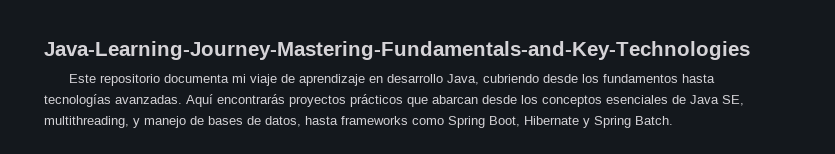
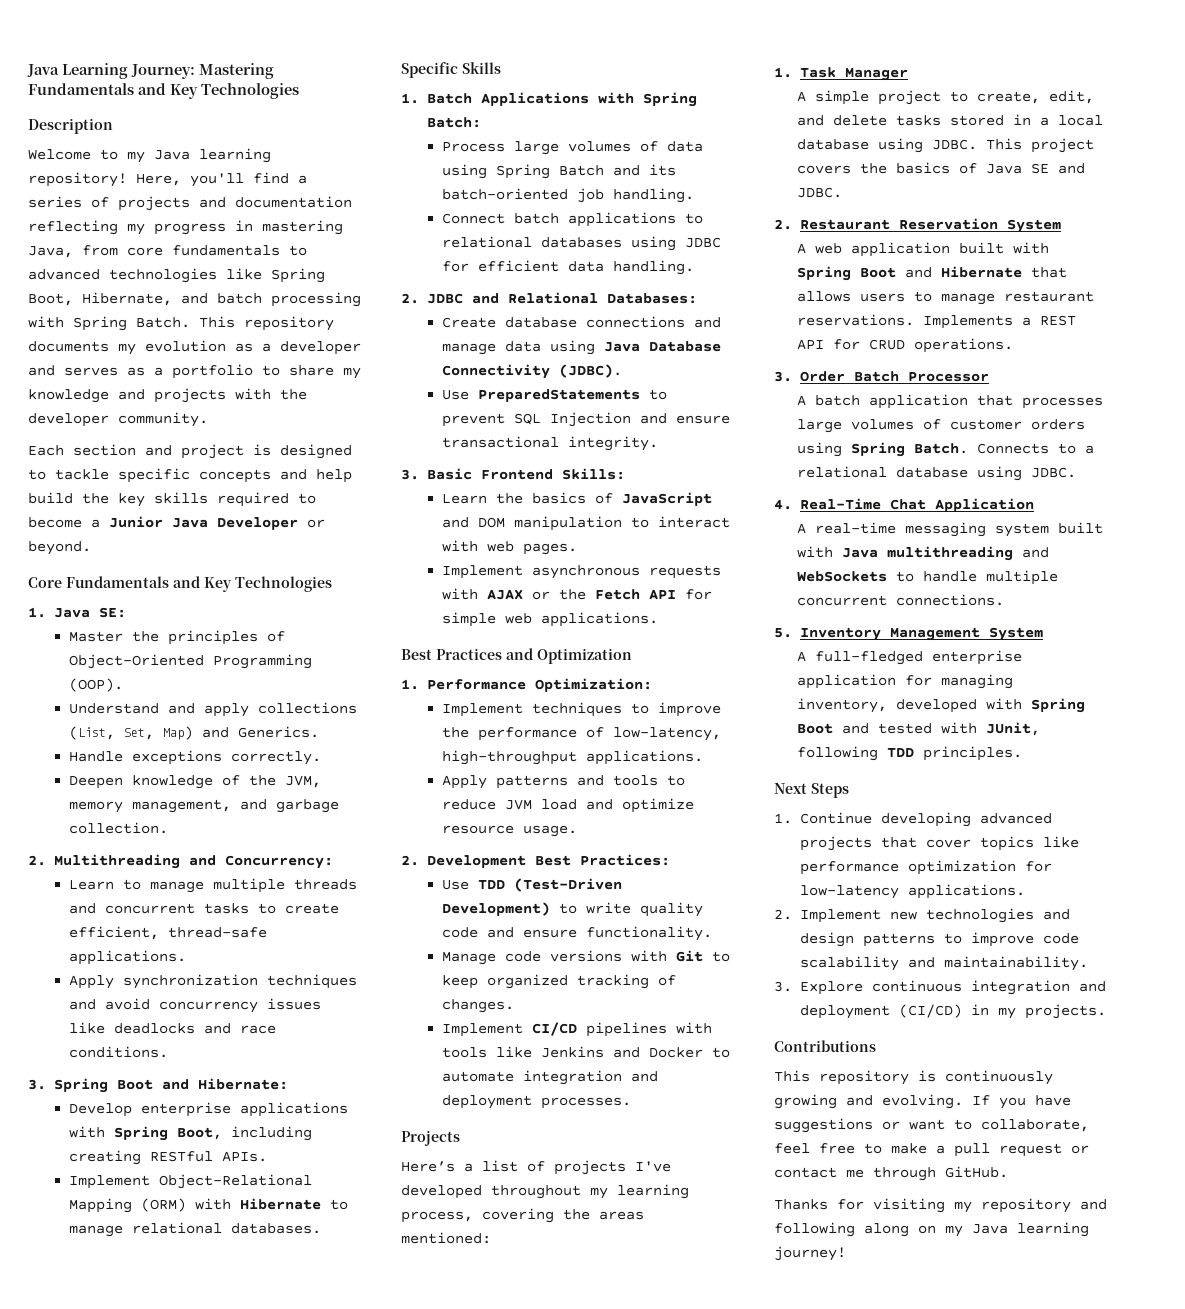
[44,41,750,60] [68,74,715,86] [44,94,744,107] [44,116,673,128] Java-Learning-Journey-Mastering-Fundamentals-and-Key-Technologies // Este repositorio documenta mi viaje de aprendizaje en desarrollo Java, cubriendo desde los fundamentos hasta tecnologías avanzadas. Aquí encontrarás proyectos prácticos que abarcan desde los conceptos esenciales de Java SE, multithreading, y manejo de bases de datos, hasta frameworks como Spring Boot, Hibernate y Spring Batch. -> [27,63,274,79] [28,83,299,99] [28,118,113,134] [28,148,271,163] [28,172,307,187] [28,196,352,211] [28,220,343,235] [28,245,307,258] [28,268,325,283] [28,292,361,307] [28,316,334,331] [28,340,361,355] [28,364,361,379] [28,388,307,403] [28,412,208,427] [28,444,352,459] [28,468,352,483] [28,492,316,507] [28,516,325,530] [28,541,91,555] [28,576,332,592] [28,607,126,618] [68,630,285,645] [68,654,312,669] [68,678,123,692] [68,702,357,717] [68,726,319,740] [68,750,321,765] [68,775,321,789] [68,799,339,813] [68,822,168,834] [28,854,333,869] [68,878,357,893] [68,903,339,914] [68,926,267,940] [68,950,186,965] [68,974,357,989] [68,998,321,1013] [68,1022,276,1034] [68,1046,168,1058] [28,1078,288,1093] [68,1102,348,1117] [68,1126,312,1141] [68,1150,267,1165] [68,1174,312,1189] [68,1198,348,1213] [68,1222,321,1237] [401,62,501,78] [401,92,697,107] [426,117,481,128] [441,141,703,155] [441,164,676,179] [441,188,694,203] [441,212,703,227] [441,236,721,251] [441,260,694,275] [401,292,697,304] [441,316,721,328] [441,340,721,355] [441,364,622,379] [441,389,667,402] [441,412,730,427] [441,436,658,451] [401,468,625,480] [441,492,712,506] [441,516,730,531] [441,540,577,555] [441,565,721,579] [441,588,712,600] [441,612,658,627] [401,648,632,664] [401,678,652,692] [441,702,721,717] [441,727,721,741] [441,750,703,765] [441,775,685,789] [441,798,694,813] [441,825,577,837] [401,854,670,868] [441,878,622,892] [441,902,703,917] [441,926,712,941] [441,950,730,965] [441,974,676,989] [441,999,514,1013] [441,1022,712,1037] [441,1046,730,1058] [441,1070,658,1085] [441,1095,631,1109] [401,1130,460,1146] [401,1160,671,1175] [401,1184,689,1199] [401,1208,644,1223] [401,1232,491,1244] [774,67,908,81] [797,90,1095,105] [797,114,1104,126] [797,138,1095,153] [797,162,1086,174] [797,187,843,198] [774,218,1061,233] [797,242,1050,257] [797,266,1068,281] [797,291,1095,305] [797,314,1077,329] [797,338,1014,353] [774,371,989,382] [797,394,1104,409] [797,419,1086,433] [797,442,1095,457] [797,466,1077,481] [774,498,1034,512] [797,522,1104,537] [797,546,1050,561] [797,570,1059,585] [797,594,1005,606] [774,627,1043,641] [797,650,1023,665] [797,674,1014,689] [797,698,1086,713] [797,722,1041,736] [797,746,1023,761] [774,783,849,798] [774,812,1052,827] [799,836,1079,851] [799,860,1052,875] [799,884,1025,899] [774,908,1070,923] [799,932,1079,947] [799,956,1088,971] [774,980,1106,995] [799,1004,1106,1019] [774,1040,876,1052] [774,1070,1053,1085] [774,1094,1071,1109] [774,1118,1089,1133] [774,1143,1089,1157] [774,1166,1008,1181] [774,1198,1107,1213] [774,1222,1089,1237] [774,1246,846,1261] Java Learning Journey: Mastering Fundamentals and Key Technologies // Description // Welcome to my Java learning repository! Here, you'll find a series of projects and documentation reflecting my progress in mastering Java, from core fundamentals to advanced technologies like Spring Boot, Hibernate, and batch processing with Spring Batch. This repository documents my evolution as a developer and serves as a portfolio to share my knowledge and projects with the developer community. // Each section and project is designed to tackle specific concepts and help build the key skills required to become a Junior Java Developer or beyond. // Core Fundamentals and Key Technologies // 1. Java SE: // Master the principles of Object-Oriented Programming (OOP). // Understand and apply collections (List, Set, Map) and Generics. // Handle exceptions correctly. // Deepen knowledge of the JVM, memory management, and garbage collection. // 2. Multithreading and Concurrency: // Learn to manage multiple threads and concurrent tasks to create efficient, thread-safe applications. // Apply synchronization techniques and avoid concurrency issues like deadlocks and race conditions. // 3. Spring Boot and Hibernate: // Develop enterprise applications with Spring Boot, including creating RESTful APIs. // Implement Object-Relational Mapping (ORM) with Hibernate to manage relational databases. // Specific Skills // 1. Batch Applications with Spring Batch: // Process large volumes of data using Spring Batch and its batch-oriented job handling. // Connect batch applications to relational databases using JDBC for efficient data handling. // 2. JDBC and Relational Databases: // Create database connections and manage data using Java Database Connectivity (JDBC). // Use PreparedStatements to prevent SQL Injection and ensure transactional integrity. // 3. Basic Frontend Skills: // Learn the basics of JavaScript and DOM manipulation to interact with web pages. // Implement asynchronous requests with AJAX or the Fetch API for simple web applications. // Best Practices and Optimization // 1. Performance Optimization: // Implement techniques to improve the performance of low-latency, high-throughput applications. // Apply patterns and tools to reduce JVM load and optimize resource usage. // 2. Development Best Practices: // Use TDD (Test-Driven Development) to write quality code and ensure functionality. // Manage code versions with Git to keep organized tracking of changes. // Implement CI/CD pipelines with tools like Jenkins and Docker to automate integration and deployment processes. // Projects // Here’s a list of projects I've developed throughout my learning process, covering the areas mentioned: // 1. Task Manager // A simple project to create, edit, and delete tasks stored in a local database using JDBC. This project covers the basics of Java SE and JDBC. // 2. Restaurant Reservation System // A web application built with Spring Boot and Hibernate that allows users to manage restaurant reservations. Implements a REST API for CRUD operations. // 3. Order Batch Processor // A batch application that processes large volumes of customer orders using Spring Batch. Connects to a relational database using JDBC. // 4. Real-Time Chat Application // A real-time messaging system built with Java multithreading and WebSockets to handle multiple concurrent connections. // 5. Inventory Management System // A full-fledged enterprise application for managing inventory, developed with Spring Boot and tested with JUnit, following TDD principles. // Next Steps // 1. Continue developing advanced projects that cover topics like performance optimization for low-latency applications. // 2. Implement new technologies and design patterns to improve code scalability and maintainability. // 3. Explore continuous integration and deployment (CI/CD) in my projects. // Contributions // This repository is continuously growing and evolving. If you have suggestions or want to collaborate, feel free to make a pull request or contact me through GitHub. // Thanks for visiting my repository and following along on my Java learning journey!

